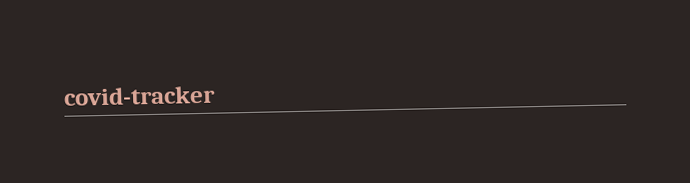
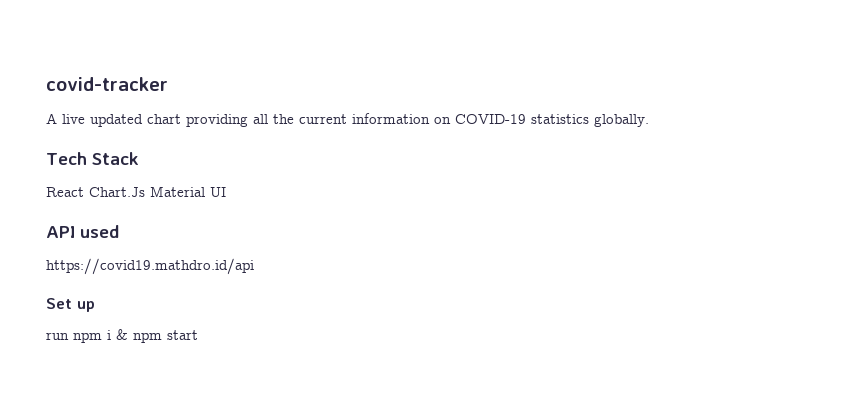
(216, 95) none -> [46,113,649,127] [46,152,139,165] [46,186,226,197] [46,225,119,238] [46,258,254,275] [46,298,95,312] [46,329,198,343] // A live updated chart providing all the current information on COVID-19 statistics globally. // Tech Stack // React Chart.Js Material UI // API used // https://covid19.mathdro.id/api // Set up // run npm i & npm start

